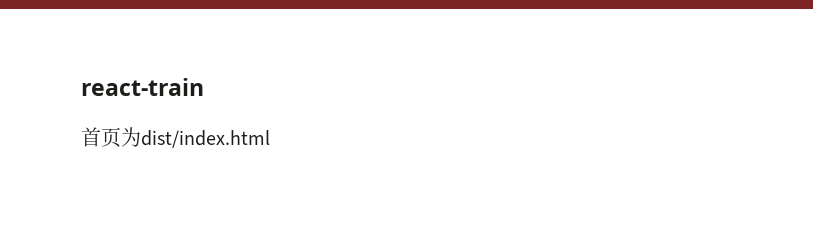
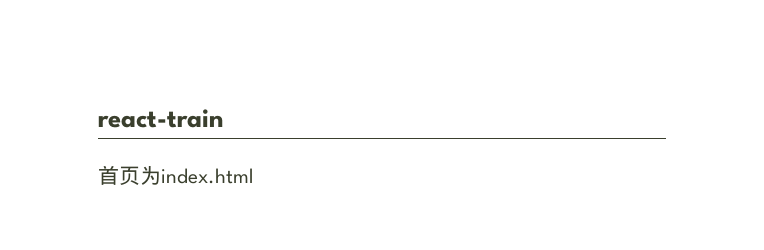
[141,130,270,148] dist/index.html -> [161,168,253,184] index.html

